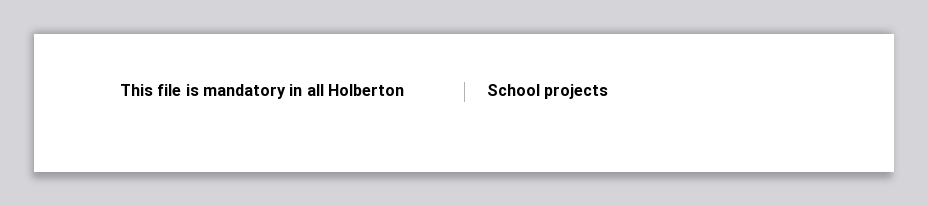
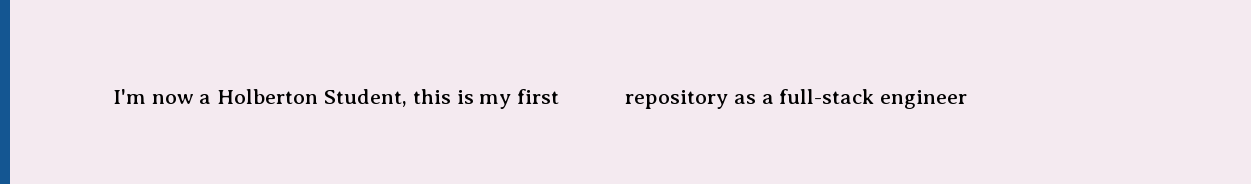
[120,84,609,99] This file is mandatory in all Holberton School projects -> [112,89,968,109] I'm now a Holberton Student, this is my first repository as a full-stack engineer

